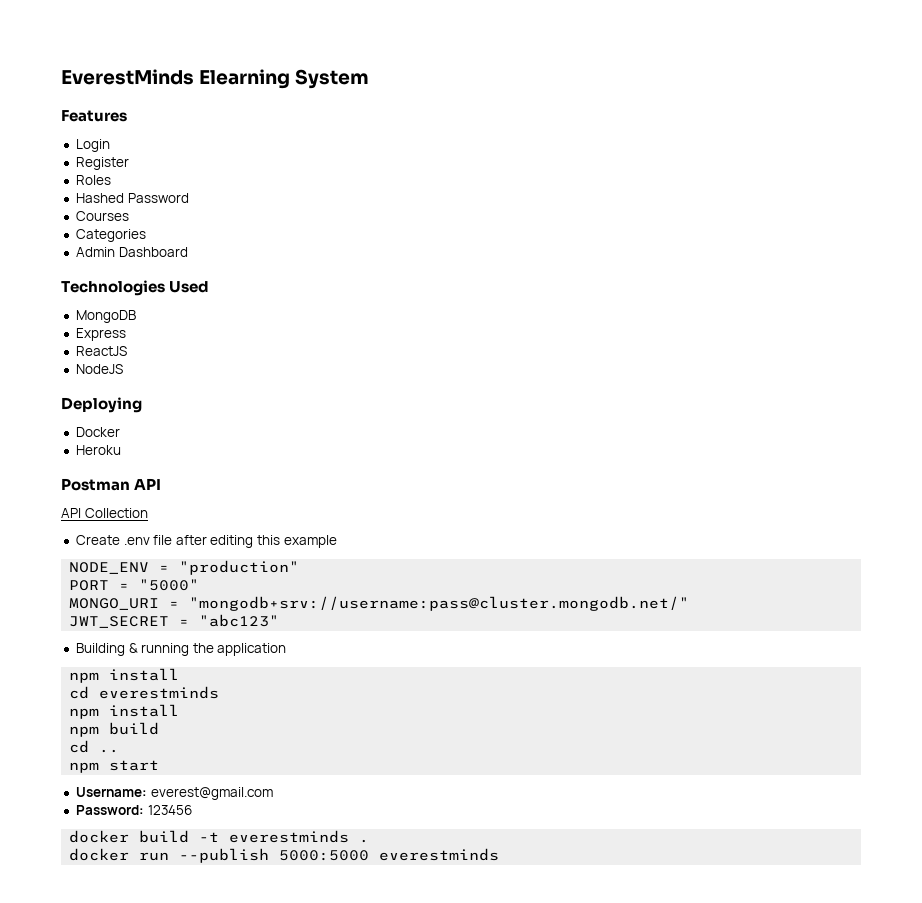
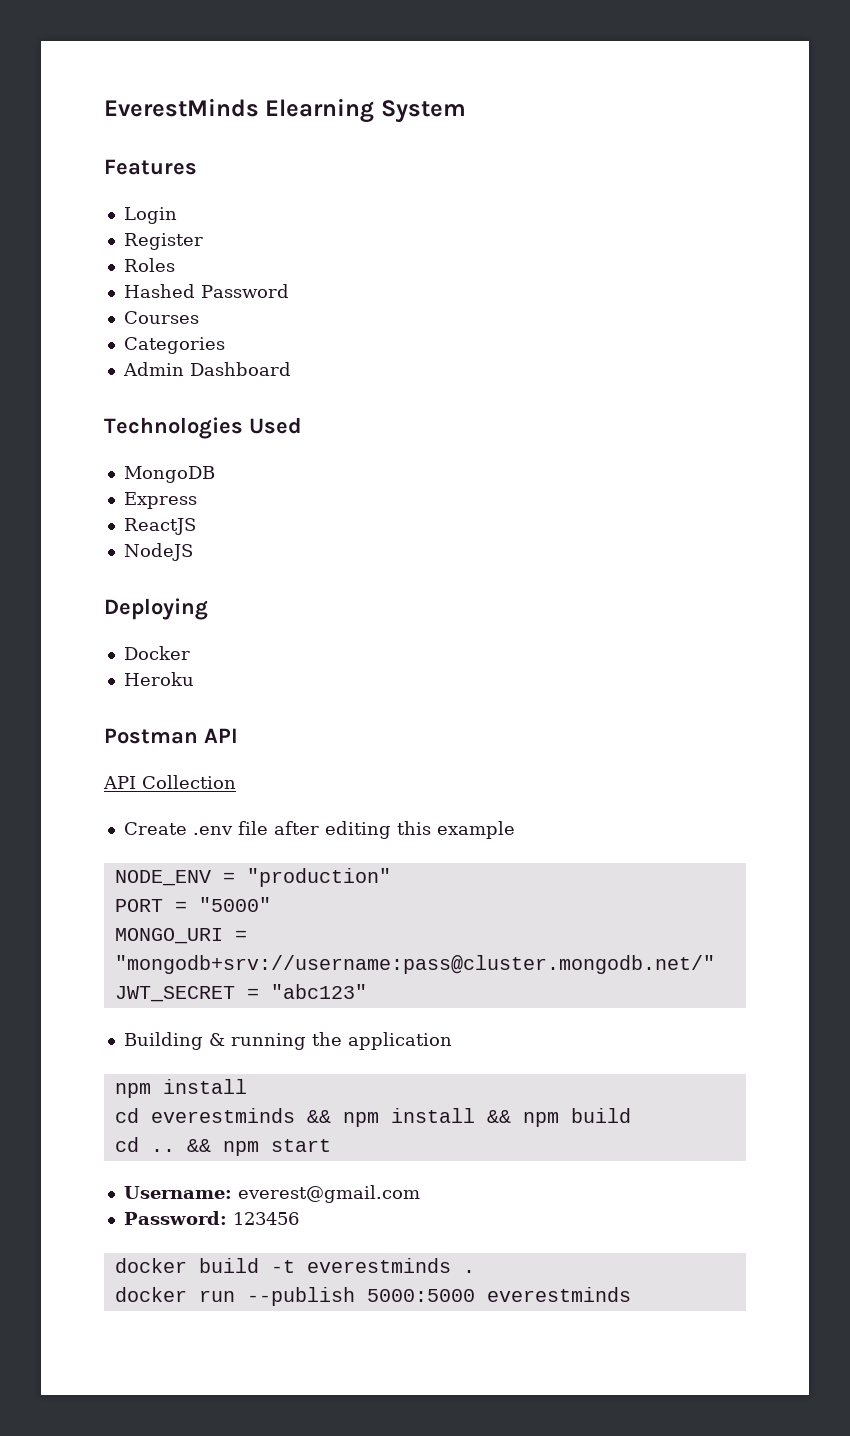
[69,704,180,719] // npm install // -> [306,1108,511,1127] && npm install &&
(120, 751) // -> [186,1139,211,1152] &&

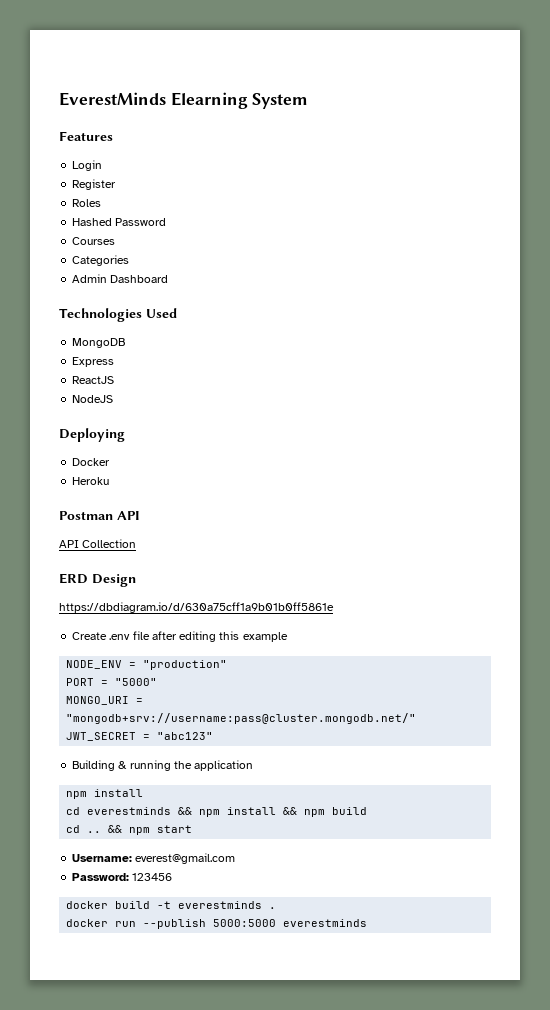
(236, 782) none -> [59,573,136,587] [59,602,334,613] // ERD Design // https://dbdiagram.io/d/630a75cff1a9b01b0ff5861e

